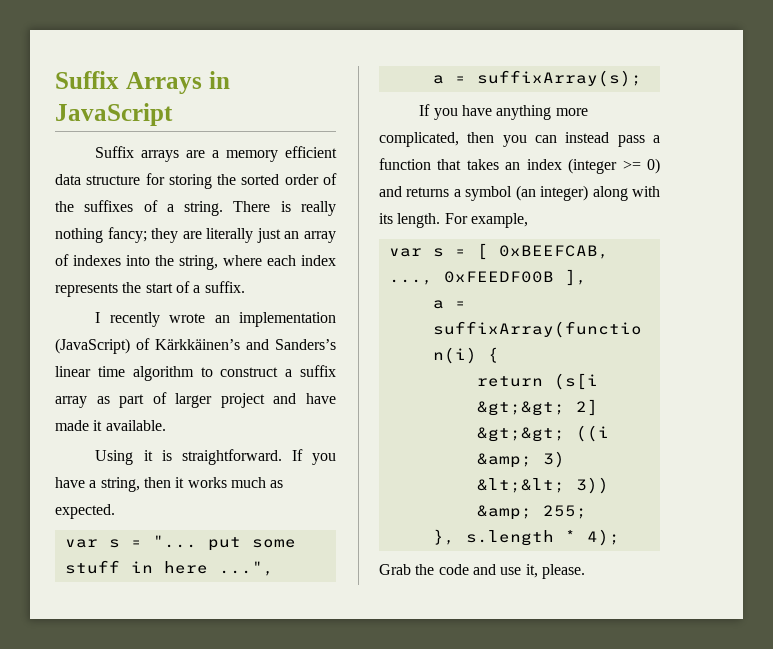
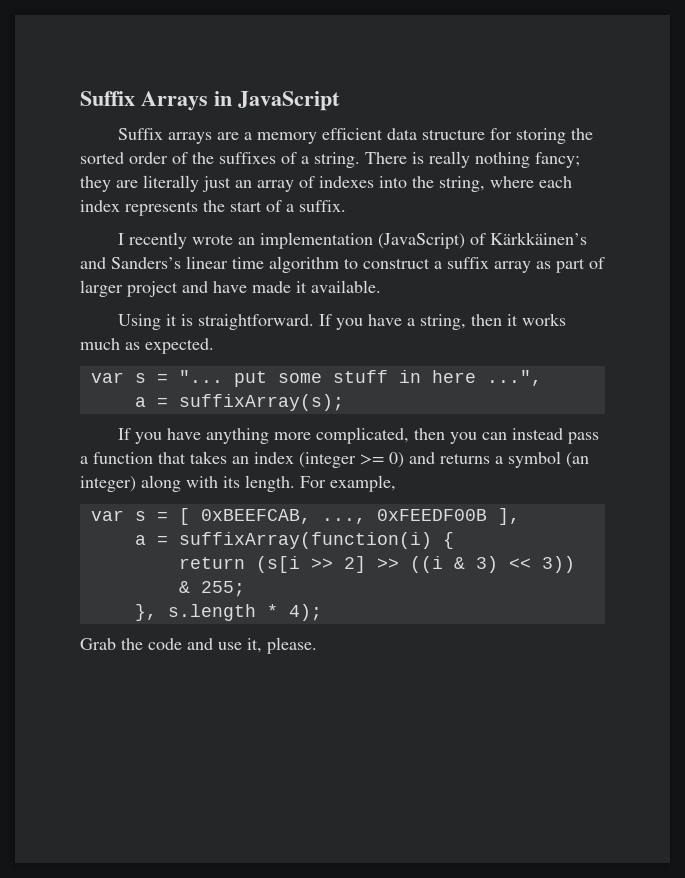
[476,399,598,416] [476,425,609,442] [476,451,565,468] [476,477,609,494] [476,505,532,520] &gt;&gt; 2] &gt;&gt; ((i &amp; 3) &lt;&lt; 3)) &amp; -> [310,556,575,573] [178,581,190,593] >> 2] >> ((i & 3) << 3)) &

